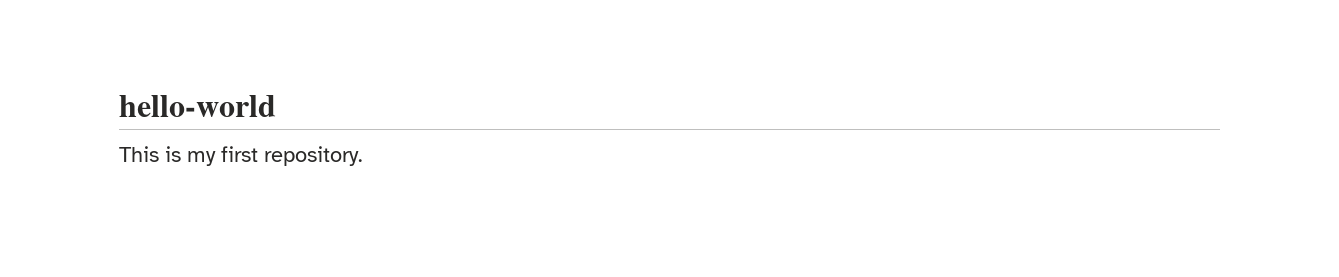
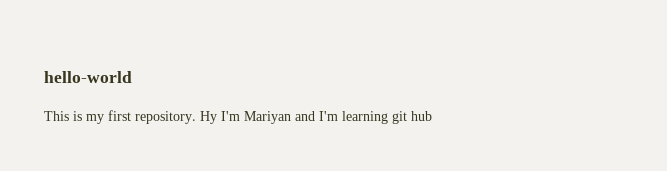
(363, 156) none -> [200,111,432,124] Hy I'm Mariyan and I'm learning git hub

